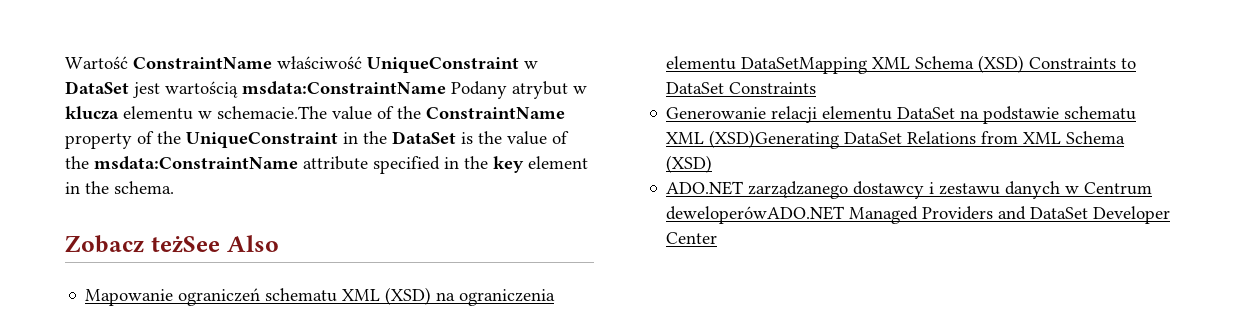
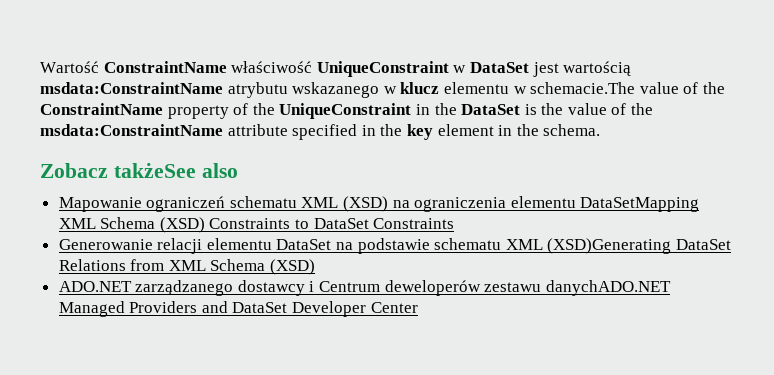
[451,81,587,99] [65,106,119,120] Podany atrybut w klucza -> [227,82,440,98] atrybutu wskazanego w klucz
[150,235,279,253] teżSee Also -> [113,163,238,178] takżeSee also
[939,181,1153,199] [666,206,845,224] zestawu danych w Centrum deweloperówADO.NET -> [319,280,671,296] Centrum deweloperów zestawu danychADO.NET

